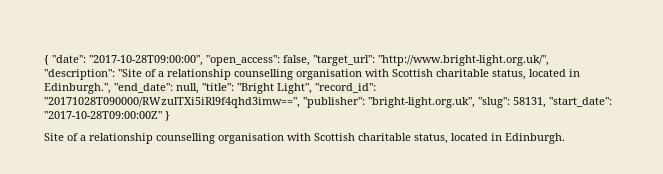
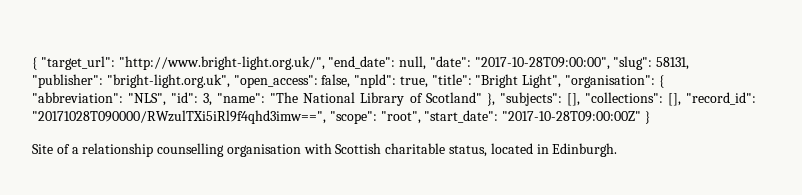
[44,55,549,66] [44,69,580,80] [44,83,376,94] [44,97,546,108] { "date": "2017-10-28T09:00:00", "open_access": false, "target_url": "http://www.bright-light.org.uk/", "description": "Site of a relationship counselling organisation with Scottish charitable status, located in Edinburgh.", "end_date": null, "title": "Bright Light", "record_id": "20171028T090000/RWzulTXi5iRl9f4qhd3imw==", "publisher": "bright-light.org.uk", "slug": 58131, -> [32,56,690,70] [32,74,664,88] [32,92,757,106] [32,110,421,124] { "target_url": "http://www.bright-light.org.uk/", "end_date": null, "date": "2017-10-28T09:00:00", "slug": 58131, "publisher": "bright-light.org.uk", "open_access": false, "npld": true, "title": "Bright Light", "organisation": { "abbreviation": "NLS", "id": 3, "name": "The National Library of Scotland" }, "subjects": [], "collections": [], "record_id": "20171028T090000/RWzulTXi5iRl9f4qhd3imw==", "scope": "root",

